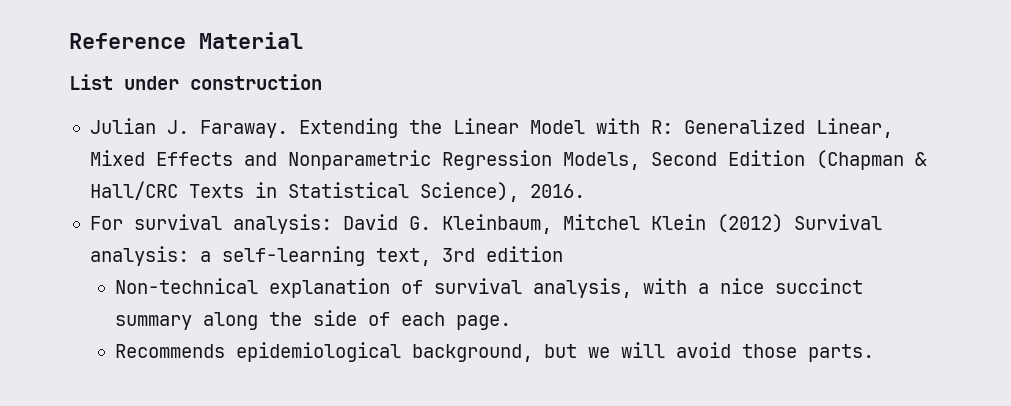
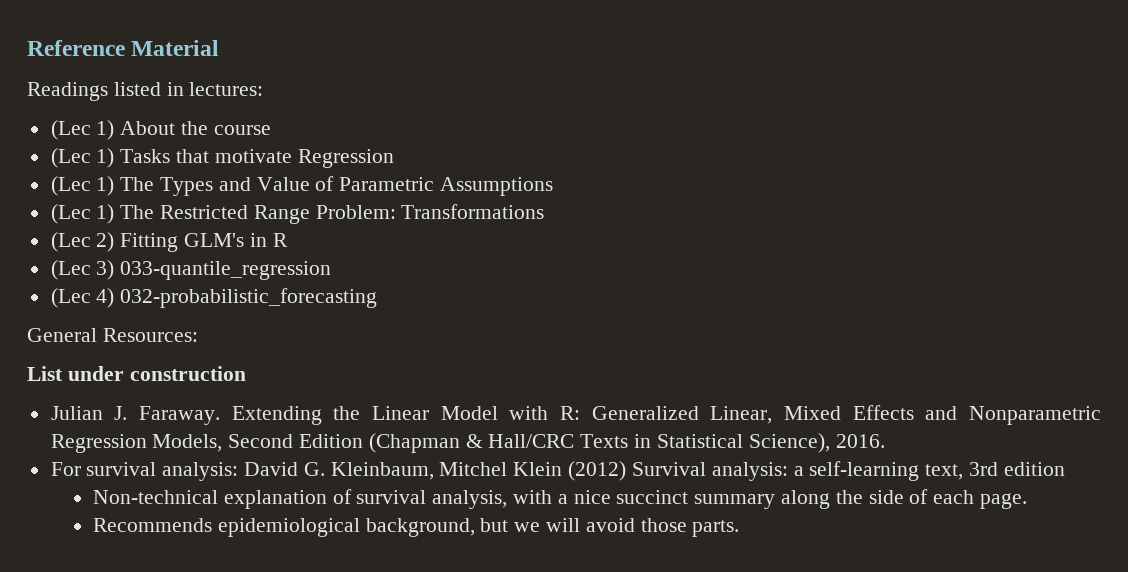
(303, 40) none -> [27,82,264,101] [50,120,271,140] [50,148,394,168] [50,176,554,196] [50,204,545,224] [50,232,288,252] [50,260,332,280] [50,288,378,308] [27,328,198,342] // Readings listed in lectures: // (Lec 1) About the course // (Lec 1) Tasks that motivate Regression // (Lec 1) The Types and Value of Parametric Assumptions // (Lec 1) The Restricted Range Problem: Transformations // (Lec 2) Fitting GLM's in R // (Lec 3) 033-quantile_regression // (Lec 4) 032-probabilistic_forecasting // General Resources:

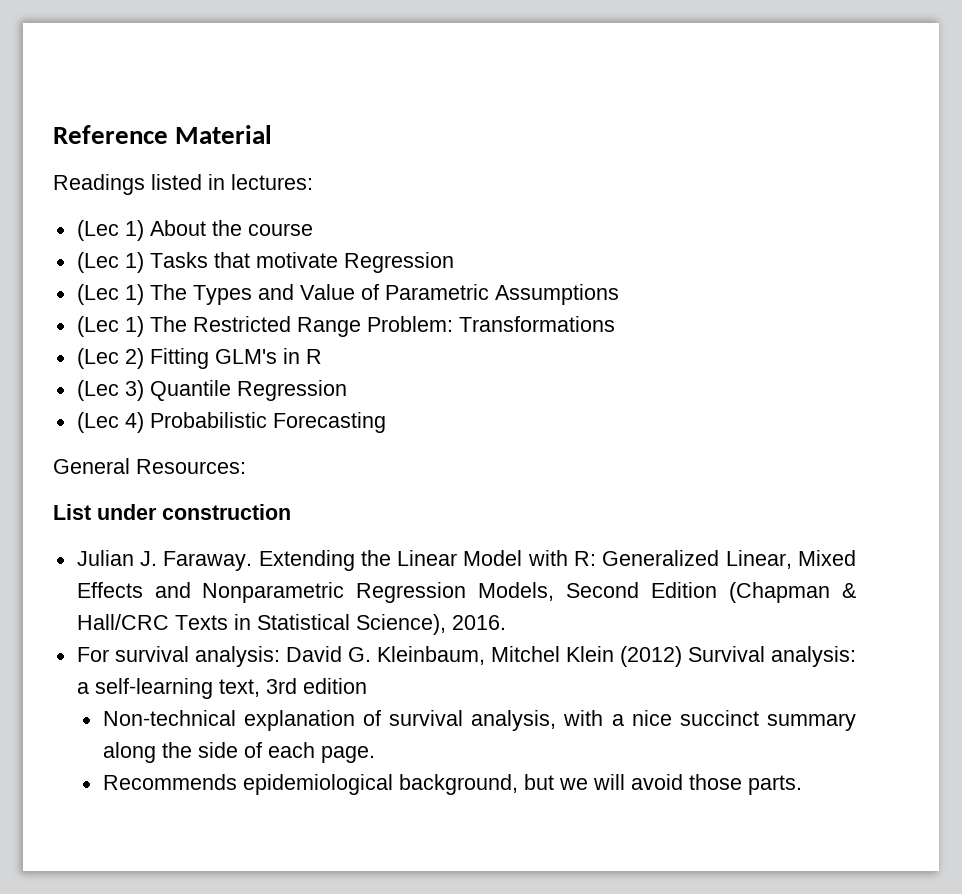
[120,261,332,280] 033-quantile_regression -> [149,380,347,401] Quantile Regression
[120,288,378,308] 032-probabilistic_forecasting -> [149,412,386,433] Probabilistic Forecasting

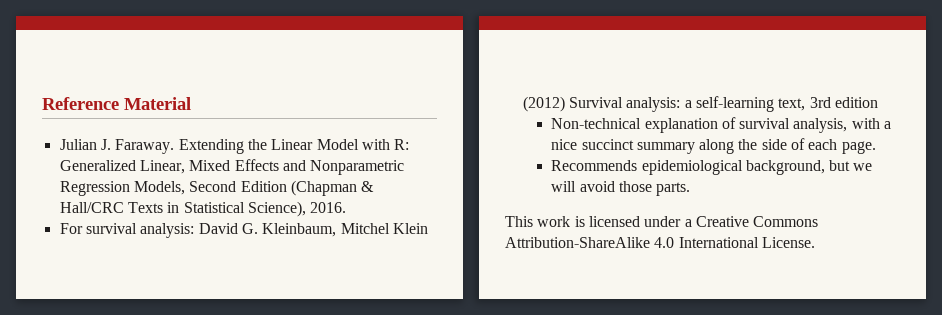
[53,174,313,195] [76,220,313,241] [76,252,454,273] [76,284,619,305] [76,316,615,337] [76,348,322,369] [76,380,347,401] [76,412,386,433] [53,458,246,474] [53,504,291,520] // Readings listed in lectures: // (Lec 1) About the course // (Lec 1) Tasks that motivate Regression // (Lec 1) The Types and Value of Parametric Assumptions // (Lec 1) The Restricted Range Problem: Transformations // (Lec 2) Fitting GLM's in R // (Lec 3) Quantile Regression // (Lec 4) Probabilistic Forecasting // General Resources: // List under construction -> (191, 103) none
(802, 785) none -> [505,216,819,227] [505,237,815,248] // This work is licensed under a Creative Commons Attribution-ShareAlike 4.0 International License.

